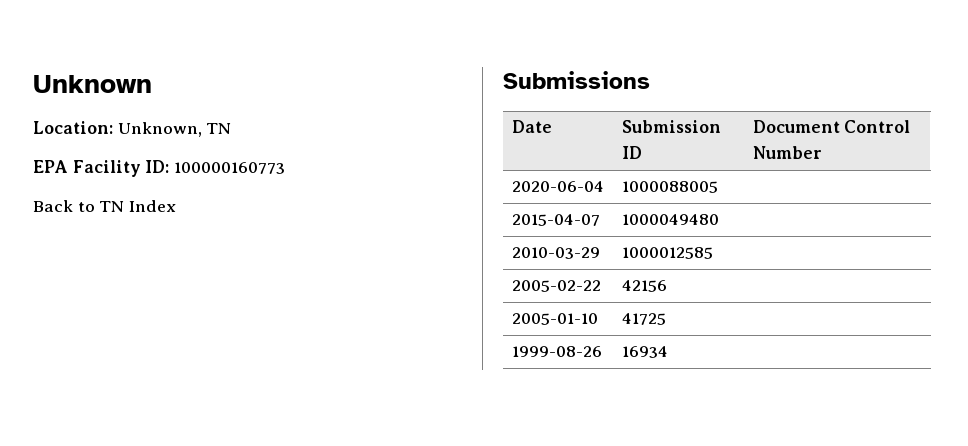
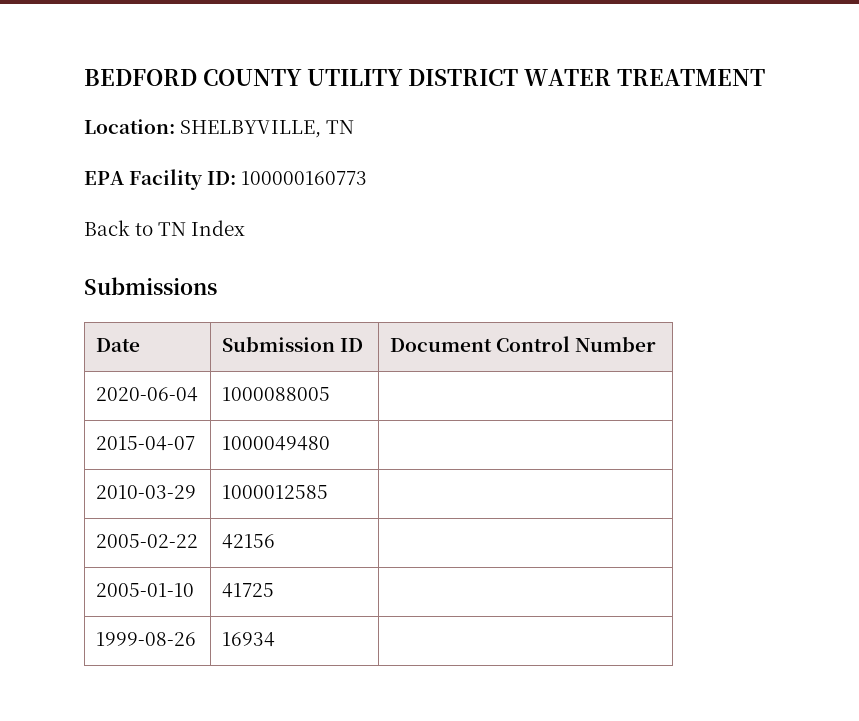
[33,75,152,93] Unknown -> [84,69,765,86] BEDFORD COUNTY UTILITY DISTRICT WATER TREATMENT
[117,122,202,137] Unknown, -> [180,120,322,138] SHELBYVILLE,

